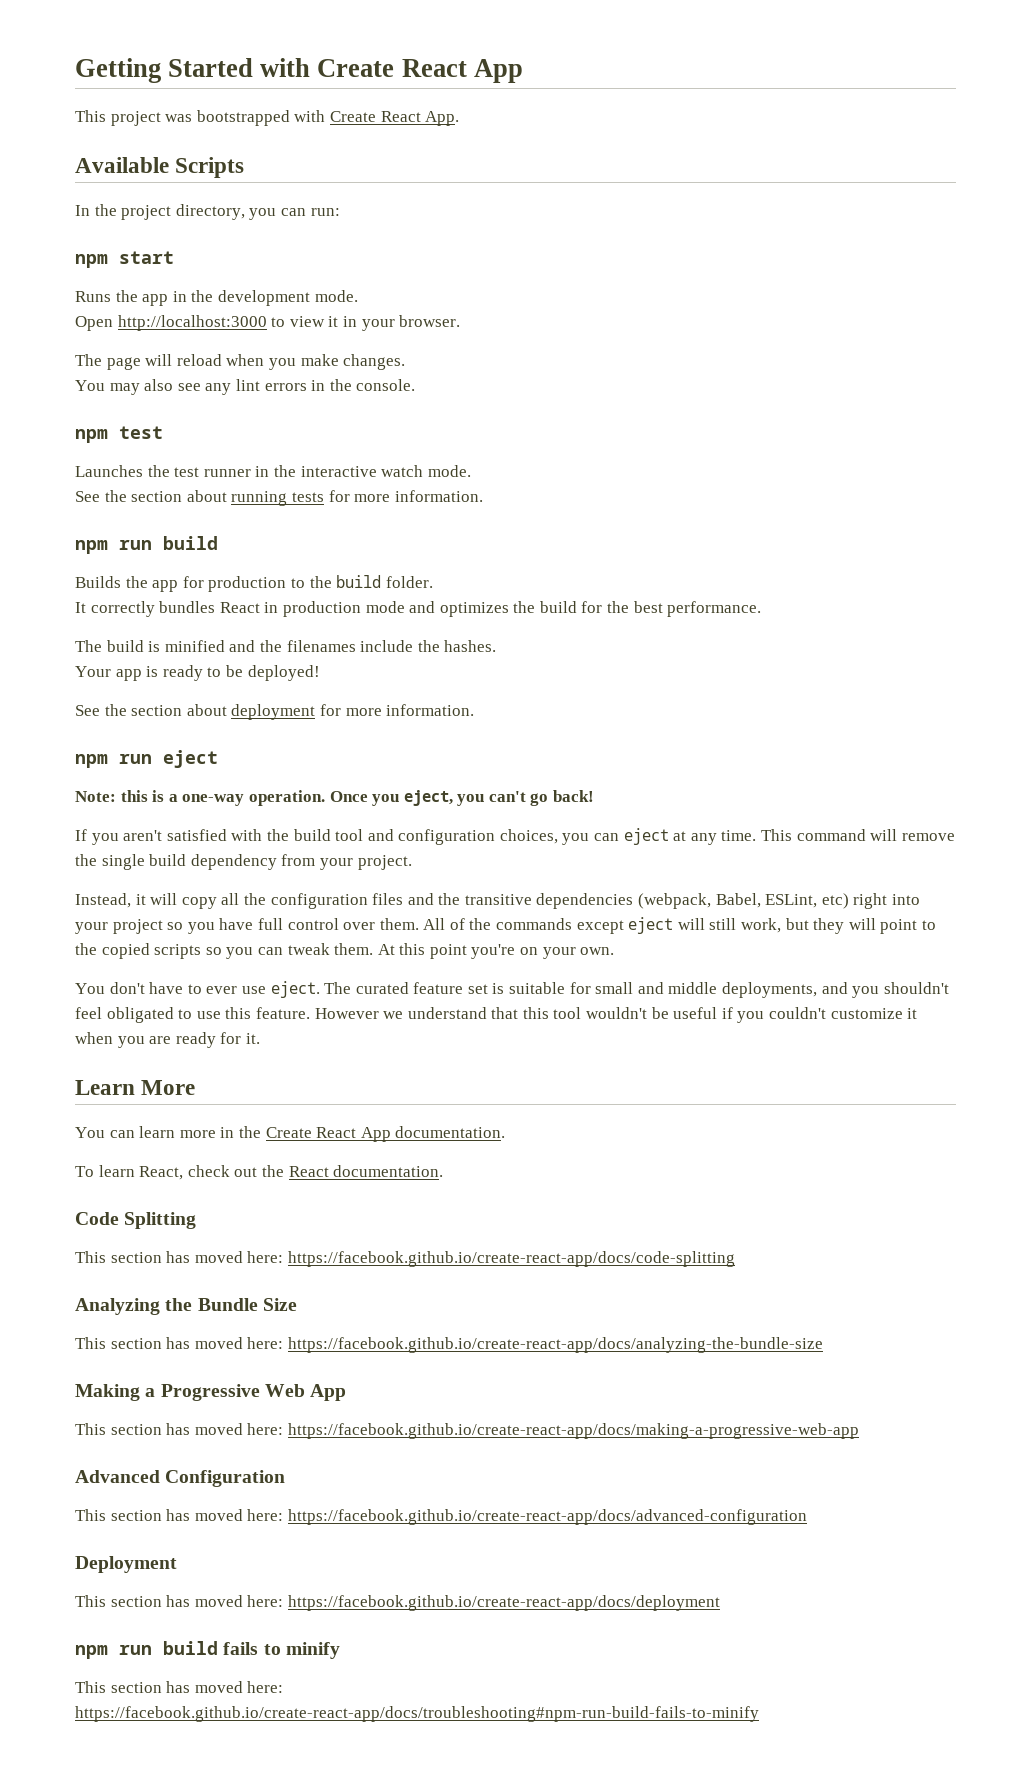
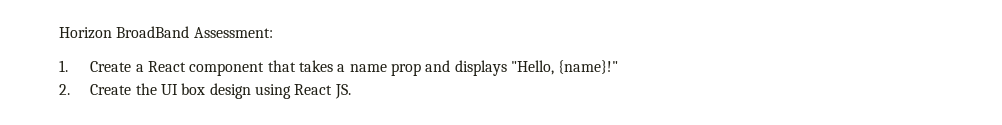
[75,58,523,83] [75,110,460,126] [75,157,245,178] [75,204,340,220] [75,251,174,268] [75,290,358,306] [75,315,461,331] [75,354,406,370] [75,379,416,395] [75,426,163,443] [75,465,471,477] [75,490,483,506] [75,536,218,554] [75,575,433,592] [75,601,762,617] [75,640,497,652] [75,665,320,681] [75,704,475,720] [75,750,218,768] [75,790,595,806] [75,828,955,845] [75,854,412,870] [75,893,921,909] [75,917,936,934] [75,943,615,959] [75,981,949,998] [75,1007,918,1023] [75,1032,260,1048] [75,1080,196,1095] [75,1126,506,1142] [75,1165,444,1180] [75,1212,197,1229] [75,1251,735,1267] [75,1298,297,1315] [75,1337,823,1353] [75,1384,347,1401] [75,1423,859,1439] [75,1470,286,1487] [75,1509,807,1525] [75,1556,177,1573] [75,1595,720,1611] [75,1641,340,1659] [75,1681,284,1693] [75,1706,759,1722] Getting Started with Create React App // This project was bootstrapped with Create React App. // Available Scripts // In the project directory, you can run: // npm start // Runs the app in the development mode. // Open http://localhost:3000 to view it in your browser. // The page will reload when you make changes. // You may also see any lint errors in the console. // npm test // Launches the test runner in the interactive watch mode. // See the section about running tests for more information. // npm run build // Builds the app for production to the build folder. // It correctly bundles React in production mode and optimizes the build for the best performance. // The build is minified and the filenames include the hashes. // Your app is ready to be deployed! // See the section about deployment for more information. // npm run eject // Note: this is a one-way operation. Once you eject, you can't go back! // If you aren't satisfied with the build tool and configuration choices, you can eject at any time. This command will remove the single build dependency from your project. // Instead, it will copy all the configuration files and the transitive dependencies (webpack, Babel, ESLint, etc) right into your project so you have full control over them. All of the commands except eject will still work, but they will point to the copied scripts so you can tweak them. At this point you're on your own. // You don't have to ever use eject. The curated feature set is suitable for small and middle deployments, and you shouldn't feel obligated to use this feature. However we understand that this tool wouldn't be useful if you couldn't customize it when you are ready for it. // Learn More // You can learn more in the Create React App documentation. // To learn React, check out the React documentation. // Code Splitting // This section has moved here: https://facebook.github.io/create-react-app/docs/code-splitting // Analyzing the Bundle Size // This section has moved here: https://facebook.github.io/create-react-app/docs/analyzing-the-bundle-size // Making a Progressive Web App // This section has moved here: https://facebook.github.io/create-react-app/docs/making-a-progressive-web-app // Advanced Configuration // This section has moved here: https://facebook.github.io/create-react-app/docs/advanced-configuration // Deployment // This section has moved here: https://facebook.github.io/create-react-app/docs/deployment // npm run build fails to minify // This section has moved here: https://facebook.github.io/create-react-app/docs/troubleshooting#npm-run-build-fails-to-minify -> [59,26,273,39] [59,60,619,76] [59,83,351,99] Horizon BroadBand Assessment: // 1. Create a React component that takes a name prop and displays "Hello, {name}!" // 2. Create the UI box design using React JS.

